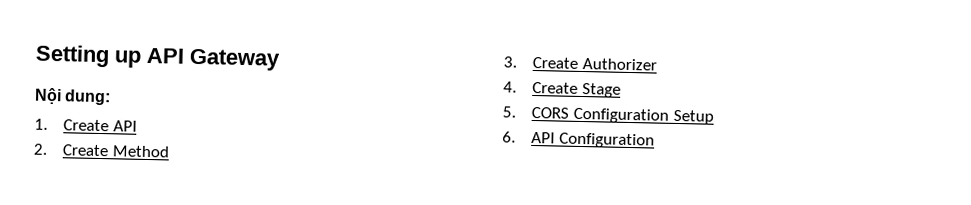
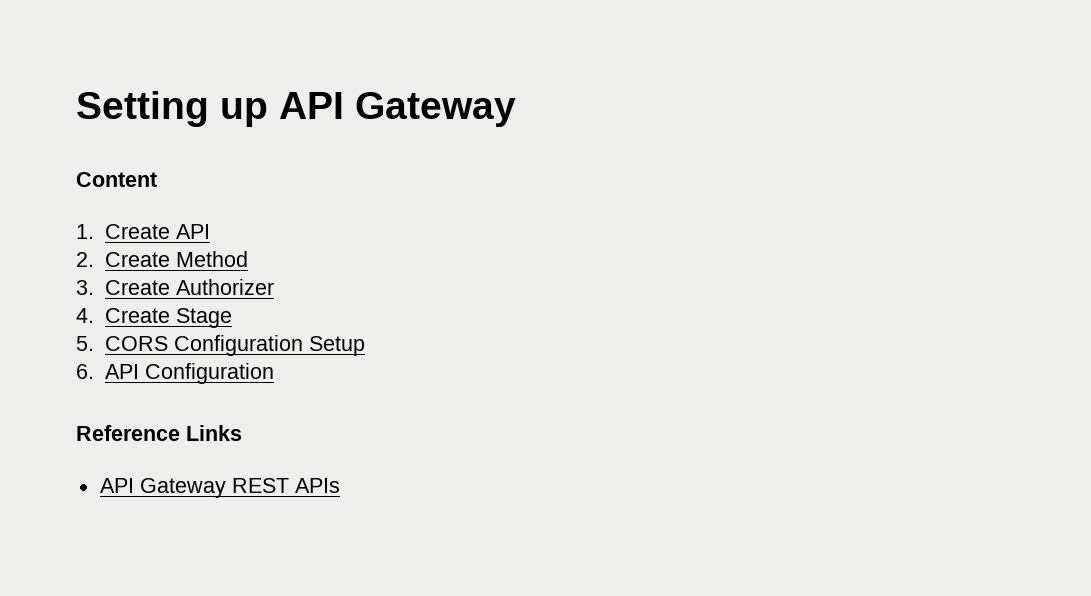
[34,87,112,106] Nội dung: -> [76,172,157,187] Content
(656, 140) none -> [76,425,242,441] [99,478,340,498] // Reference Links // API Gateway REST APIs

